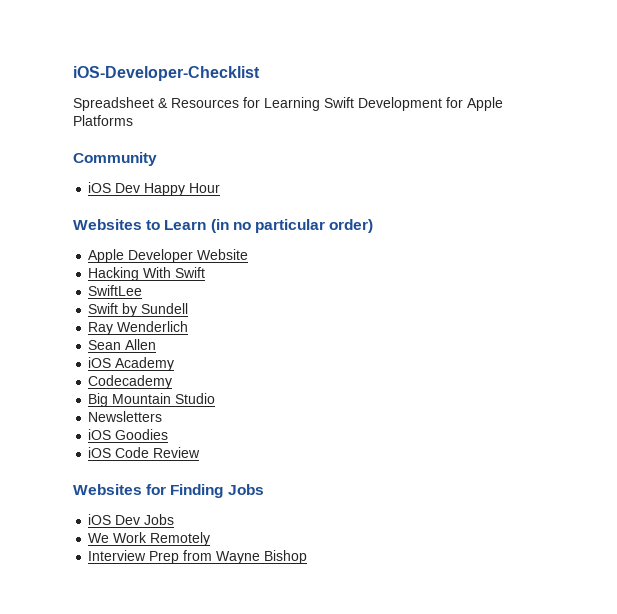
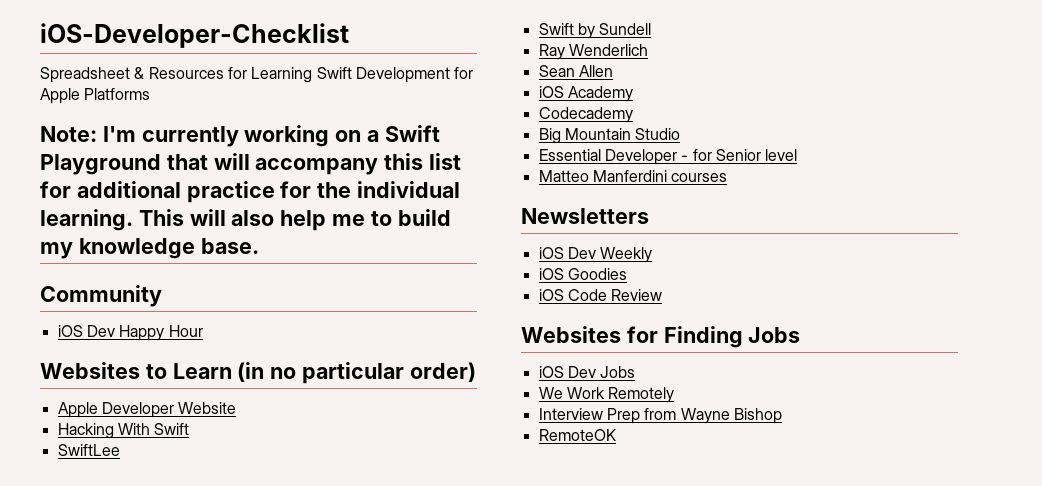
(133, 120) none -> [40,125,440,147] [40,153,462,175] [40,181,461,203] [40,209,451,231] [40,238,259,259] // Note: I'm currently working on a Swift Playground that will accompany this list for additional practice for the individual learning. This will also help me to build my knowledge base.
[88,411,163,422] Newsletters -> [538,149,798,165] [538,170,728,182] [521,208,649,224] [538,247,653,263] Essential Developer - for Senior level // Matteo Manferdini courses // Newsletters // iOS Dev Weekly
(308, 557) none -> [538,429,616,441] // RemoteOK

